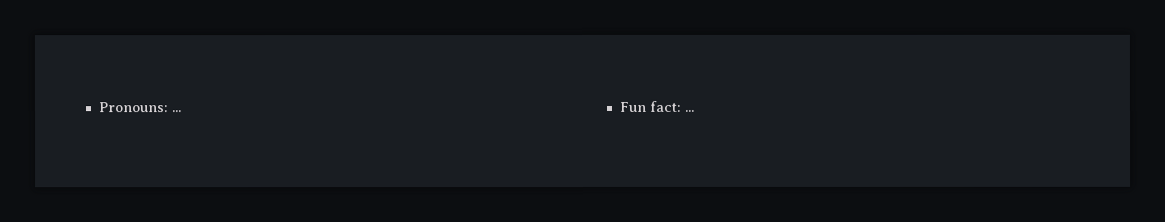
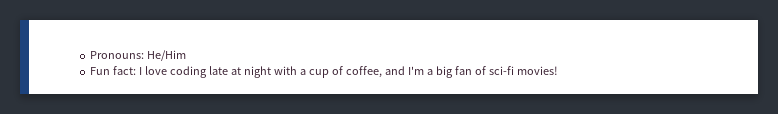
[170,110,182,113] ... -> [147,50,187,61] He/Him
[683,109,695,112] ... -> [139,66,558,78] I love coding late at night with a cup of coffee, and I'm a big fan of sci-fi movies!

